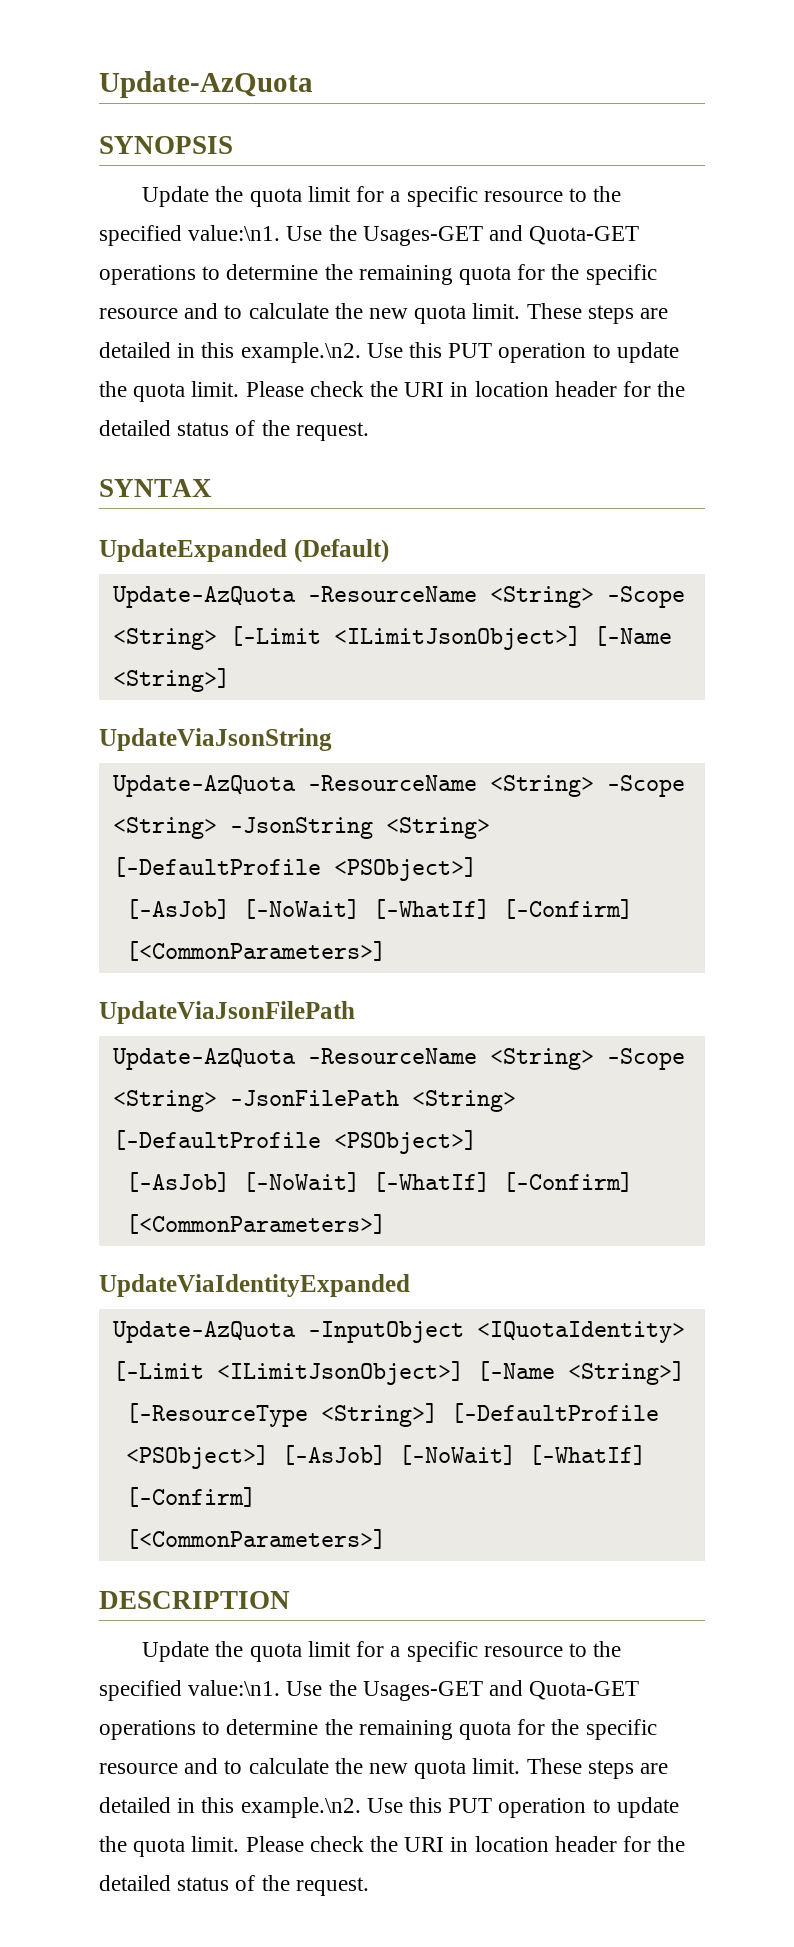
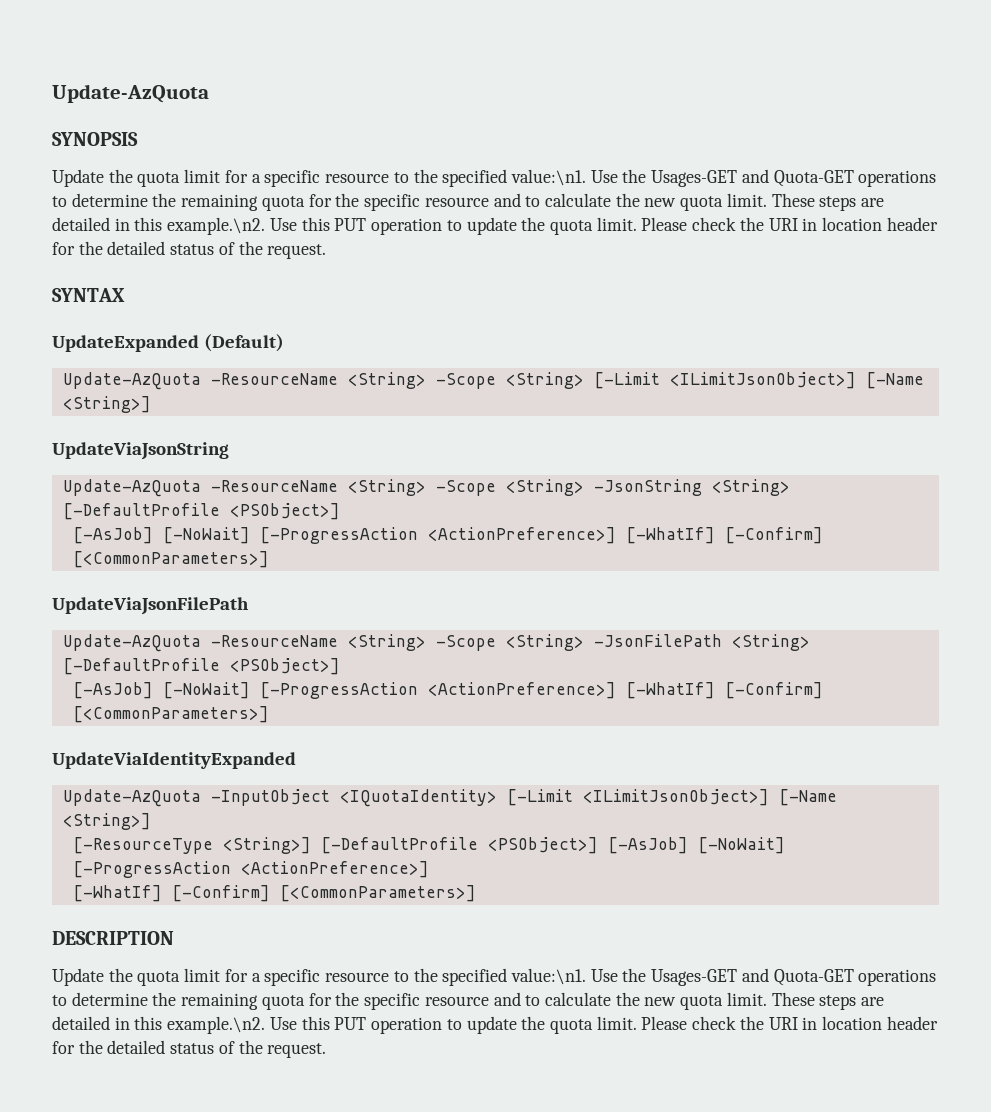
(360, 909) none -> [259,527,616,544] [-ProgressAction <ActionPreference>]
(360, 1182) none -> [259,682,616,699] [-ProgressAction <ActionPreference>]
[528,1445,646,1465] [125,1487,256,1507] [-WhatIf] [-Confirm] // -> [72,861,429,878] [72,885,270,902] [-ProgressAction <ActionPreference>] // [-WhatIf] [-Confirm]

